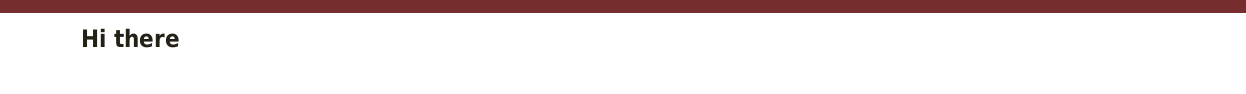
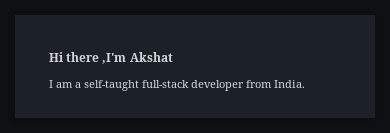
(180, 38) none -> [102,52,173,64] [49,80,305,91] ,I'm Akshat // I am a self-taught full-stack developer from India.

